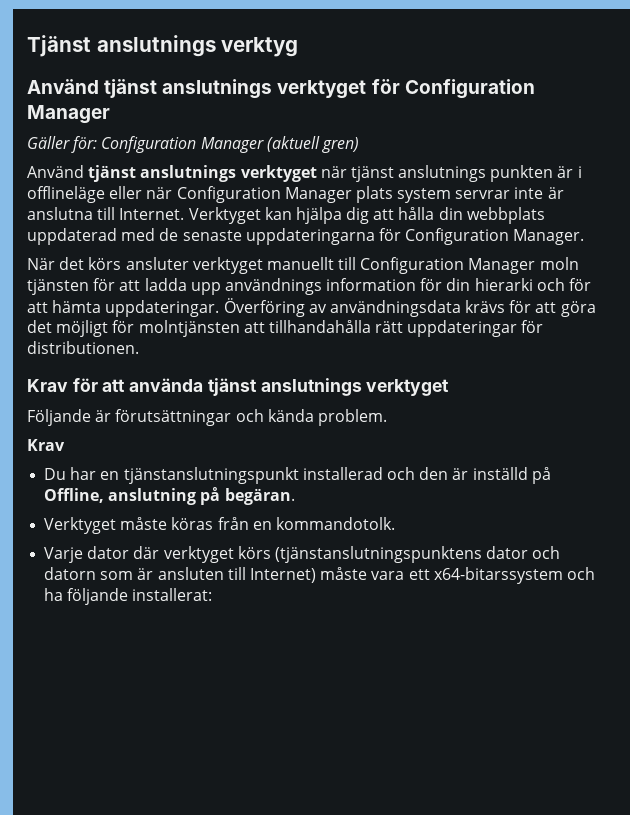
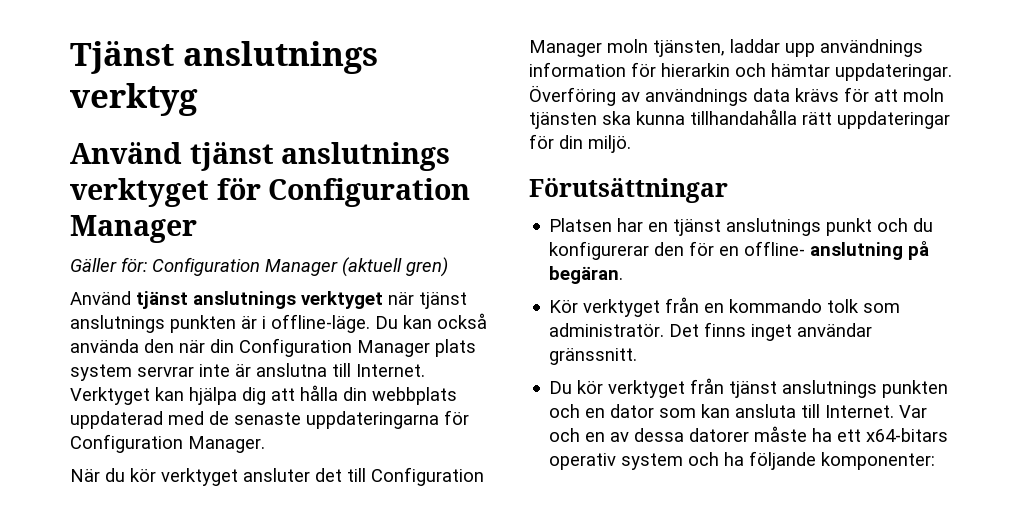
[27,186,173,203] offlineläge eller när -> [271,313,487,333] [70,339,234,353] offline-läge. Du kan också använda den när din
[59,257,579,274] [27,278,592,295] [27,300,102,313] det körs ansluter verktyget manuellt till Configuration Manager moln tjänsten för att ladda upp användnings information för din hierarki och för att hämta -> [105,467,484,486] [529,39,923,57] [529,62,830,77] du kör verktyget ansluter det till Configuration Manager moln tjänsten, laddar upp användnings information för hierarkin och hämtar
[329,300,461,317] användningsdata -> [645,88,790,106] användnings data
[560,301,596,317] [27,320,544,337] [27,341,139,354] [27,378,450,396] [27,409,387,426] [27,439,65,451] [44,467,551,484] [44,487,295,505] [44,517,395,534] [44,546,561,563] [44,567,563,584] göra det möjligt för molntjänsten att tillhandahålla rätt uppdateringar för distributionen. // Krav för att använda tjänst anslutnings verktyget // Följande är förutsättningar och kända problem. // Krav // Du har en tjänstanslutningspunkt installerad och den är inställd på Offline, anslutning på begäran. // Verktyget måste köras från en kommandotolk. // Varje dator där verktyget körs (tjänstanslutningspunktens dator och datorn som är ansluten till Internet) måste vara ett x64-bitarssystem -> [903,88,944,102] [529,109,950,129] [529,134,631,153] [529,178,728,203] [549,218,934,236] [549,241,930,260] [549,266,624,284] [549,297,901,317] [549,322,873,341] [549,348,638,365] [549,378,949,398] [549,404,928,418] [549,426,949,442] [549,453,684,470] moln tjänsten ska kunna tillhandahålla rätt uppdateringar för din miljö. // Förutsättningar // Platsen har en tjänst anslutnings punkt och du konfigurerar den för en offline- anslutning på begäran. // Kör verktyget från en kommando tolk som administratör. Det finns inget användar gränssnitt. // Du kör verktyget från tjänst anslutnings punkten och en dator som kan ansluta till Internet. Var och en av dessa datorer måste ha ett x64-bitars operativ system
[132,588,213,601] installerat: -> [821,452,936,470] komponenter:

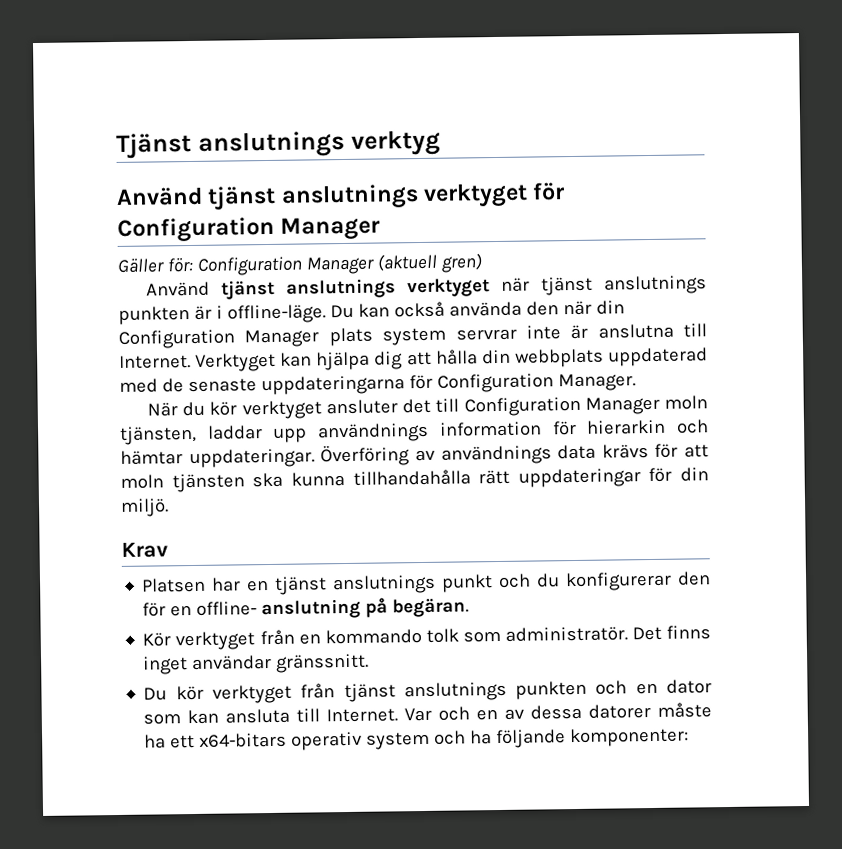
[529,178,728,203] Förutsättningar -> [121,542,168,558] Krav

